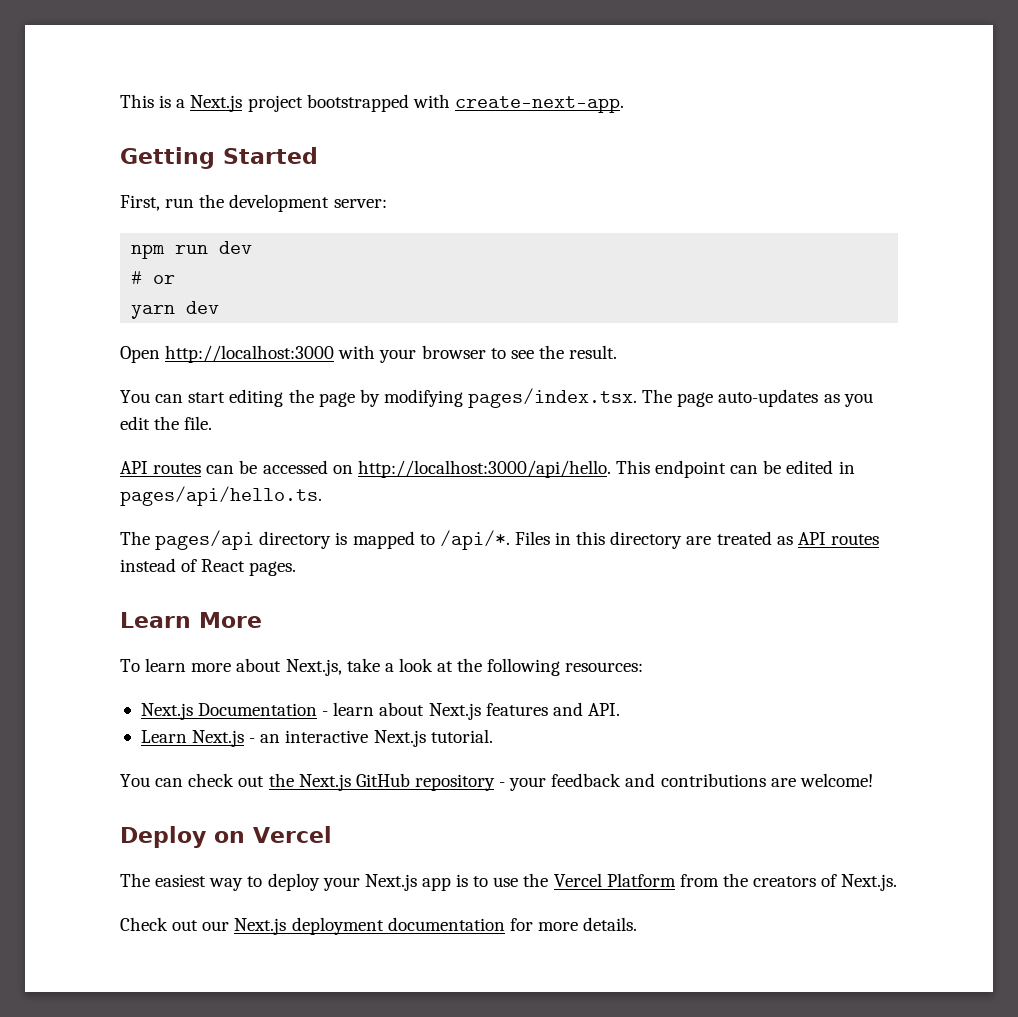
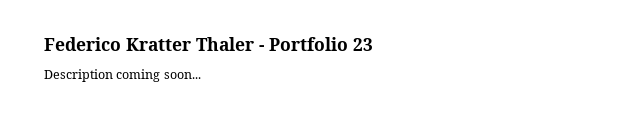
[120,94,624,113] [120,147,318,169] [120,194,387,212] [131,241,253,259] [131,271,176,284] [131,301,220,319] [120,345,618,363] [120,388,873,408] [120,416,213,430] [120,460,855,478] [120,486,322,506] [120,530,879,550] [120,558,297,576] [120,612,262,628] [120,658,644,676] [140,702,620,720] [140,729,493,747] [120,773,873,791] [120,826,332,848] [120,873,898,891] [120,917,638,935] This is a Next.js project bootstrapped with create-next-app. // Getting Started // First, run the development server: // npm run dev // # or // yarn dev // Open http://localhost:3000 with your browser to see the result. // You can start editing the page by modifying pages/index.tsx. The page auto-updates as you edit the file. // API routes can be accessed on http://localhost:3000/api/hello. This endpoint can be edited in pages/api/hello.ts. // The pages/api directory is mapped to /api/*. Files in this directory are treated as API routes instead of React pages. // Learn More // To learn more about Next.js, take a look at the following resources: // Next.js Documentation - learn about Next.js features and API. // Learn Next.js - an interactive Next.js tutorial. // You can check out the Next.js GitHub repository - your feedback and contributions are welcome! // Deploy on Vercel // The easiest way to deploy your Next.js app is to use the Vercel Platform from the creators of Next.js. // Check out our Next.js deployment documentation for more details. -> [44,37,373,51] [44,69,201,82] Federico Kratter Thaler - Portfolio 23 // Description coming soon...

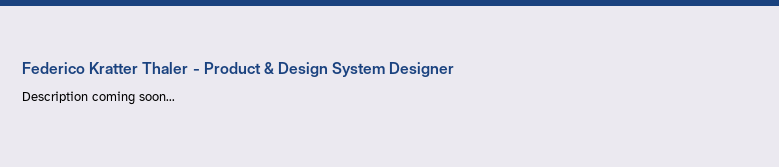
[269,37,373,51] Portfolio 23 -> [203,62,455,77] Product & Design System Designer

